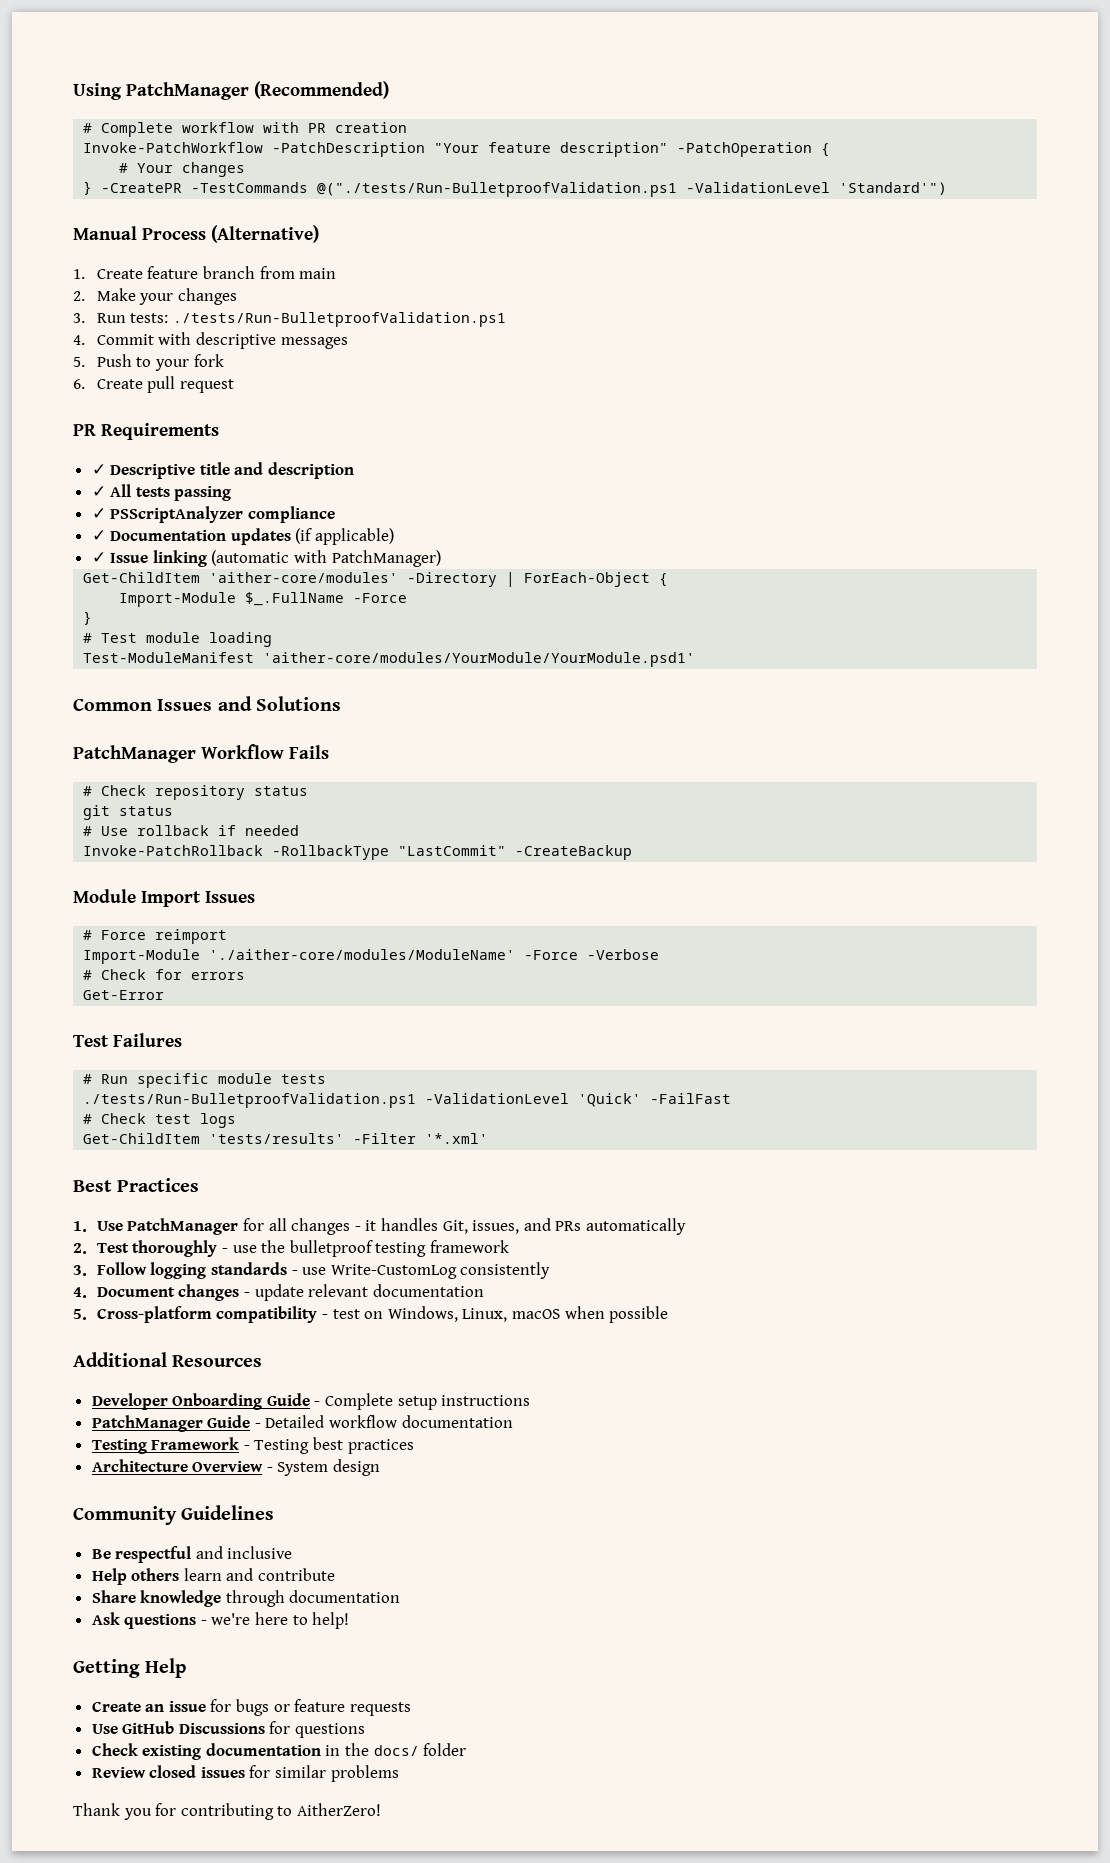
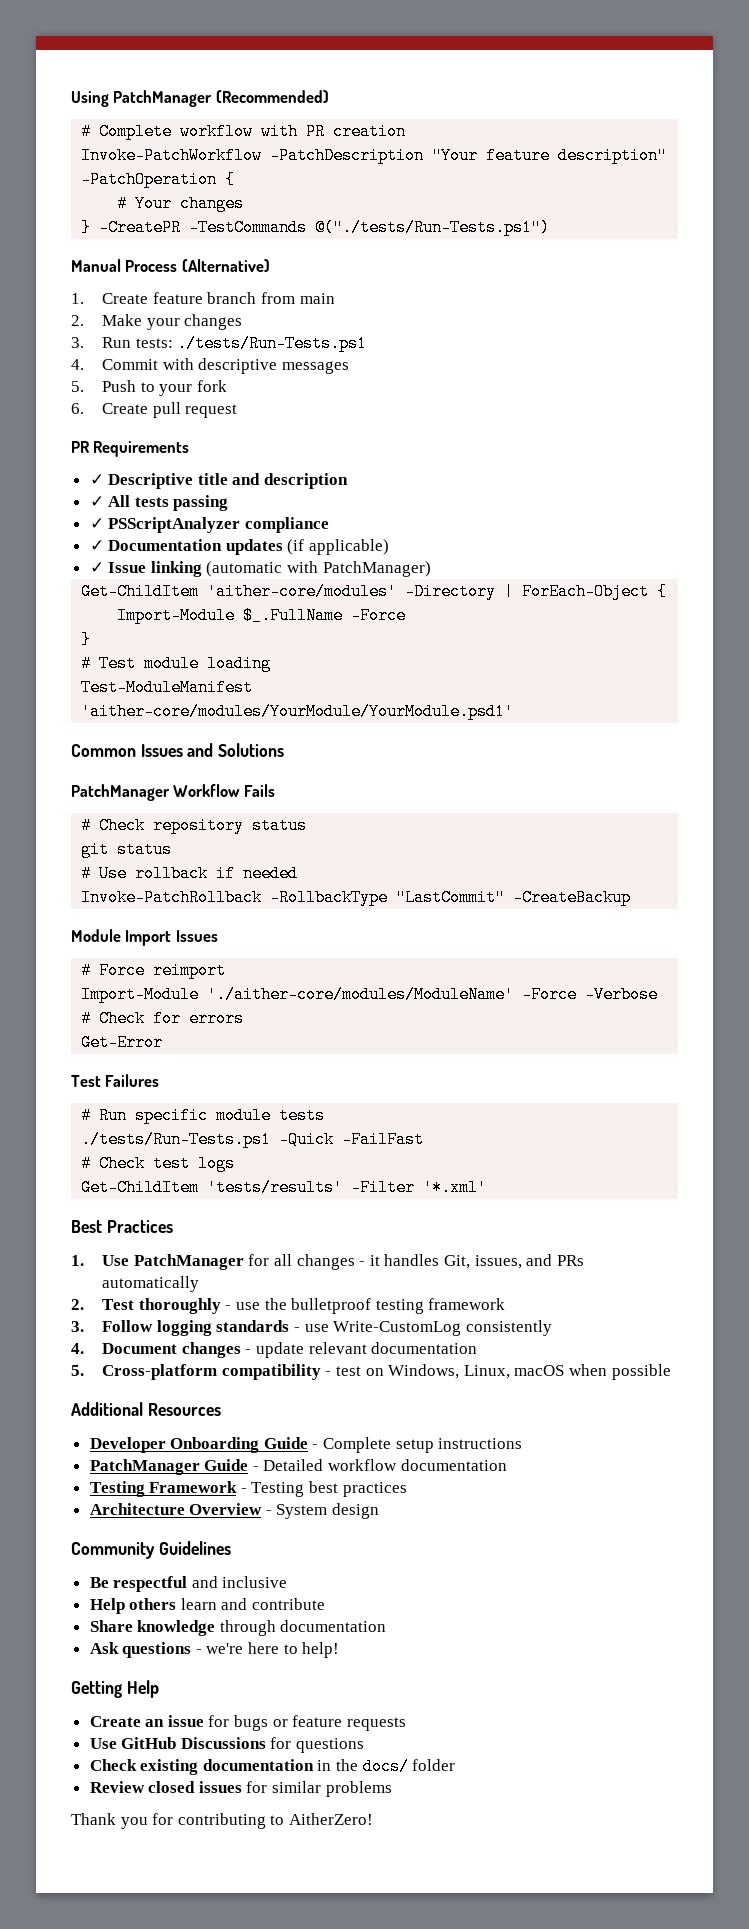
[317,182,948,197] @("./tests/Run-BulletproofValidation.ps1 -ValidationLevel 'Standard'") -> [315,219,551,236] @("./tests/Run-Tests.ps1")
[172,312,506,327] ./tests/Run-BulletproofValidation.ps1 -> [177,335,368,352] ./tests/Run-Tests.ps1
[83,1093,642,1108] ./tests/Run-BulletproofValidation.ps1 -ValidationLevel 'Quick' -> [81,1131,335,1148] ./tests/Run-Tests.ps1 -Quick

